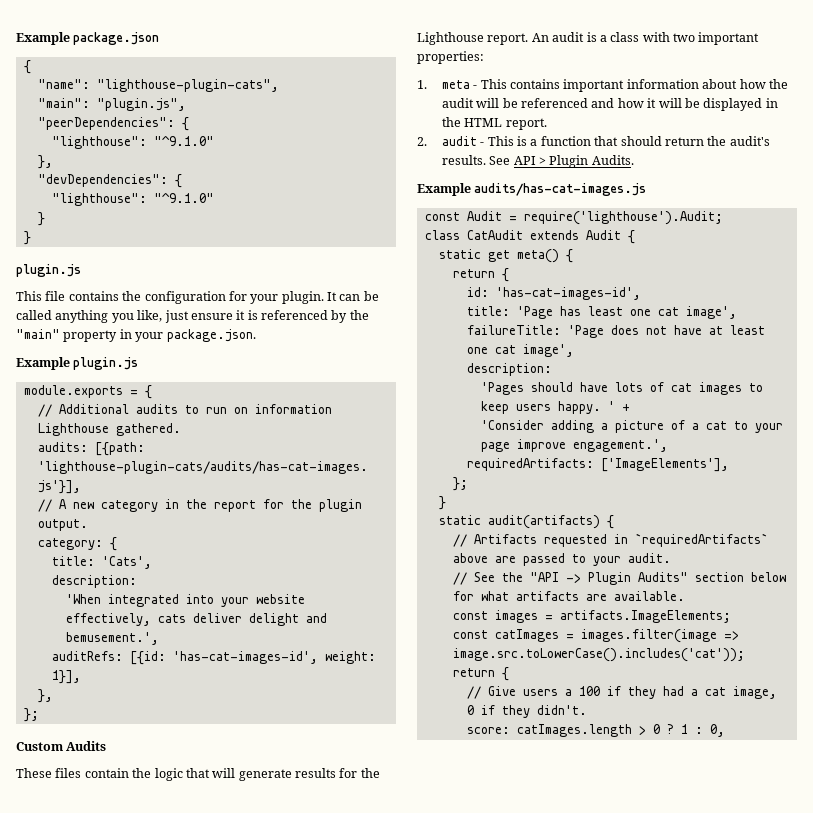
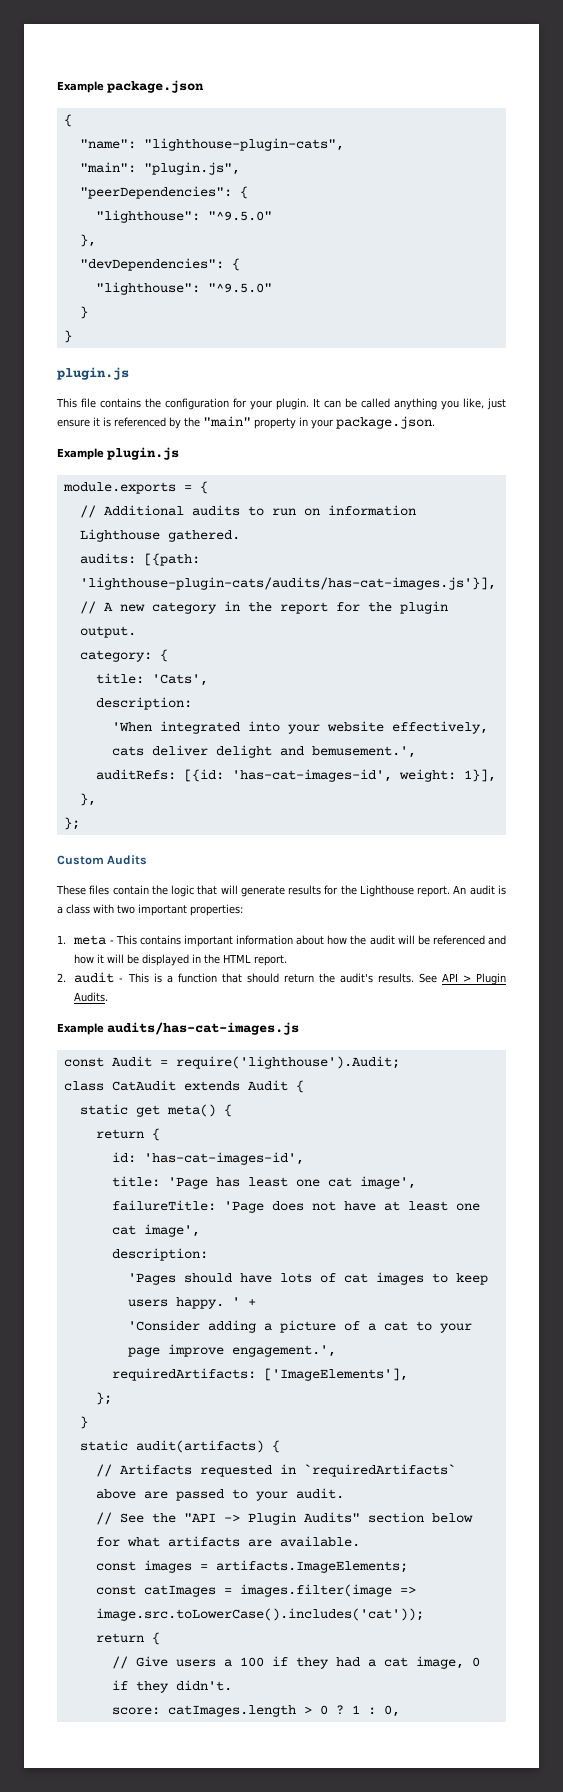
[153,136,214,146] "^9.1.0" -> [207,211,272,221] "^9.5.0"
[153,193,214,203] "^9.1.0" -> [207,283,272,293] "^9.5.0"

